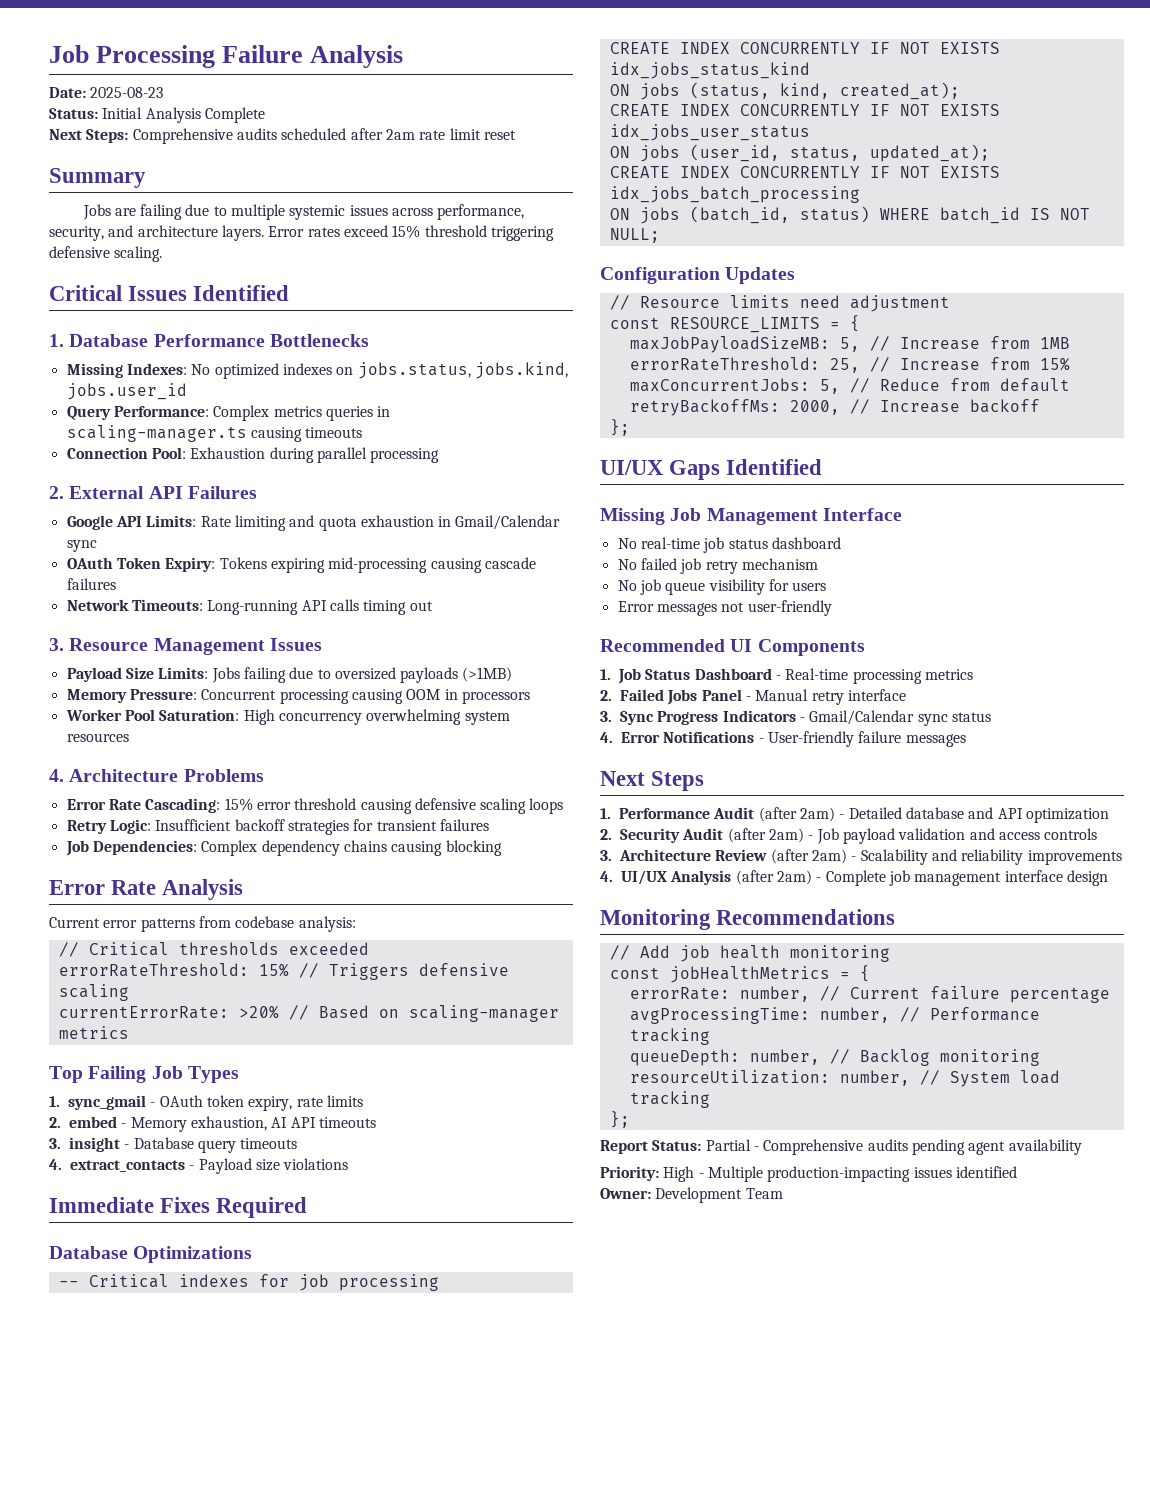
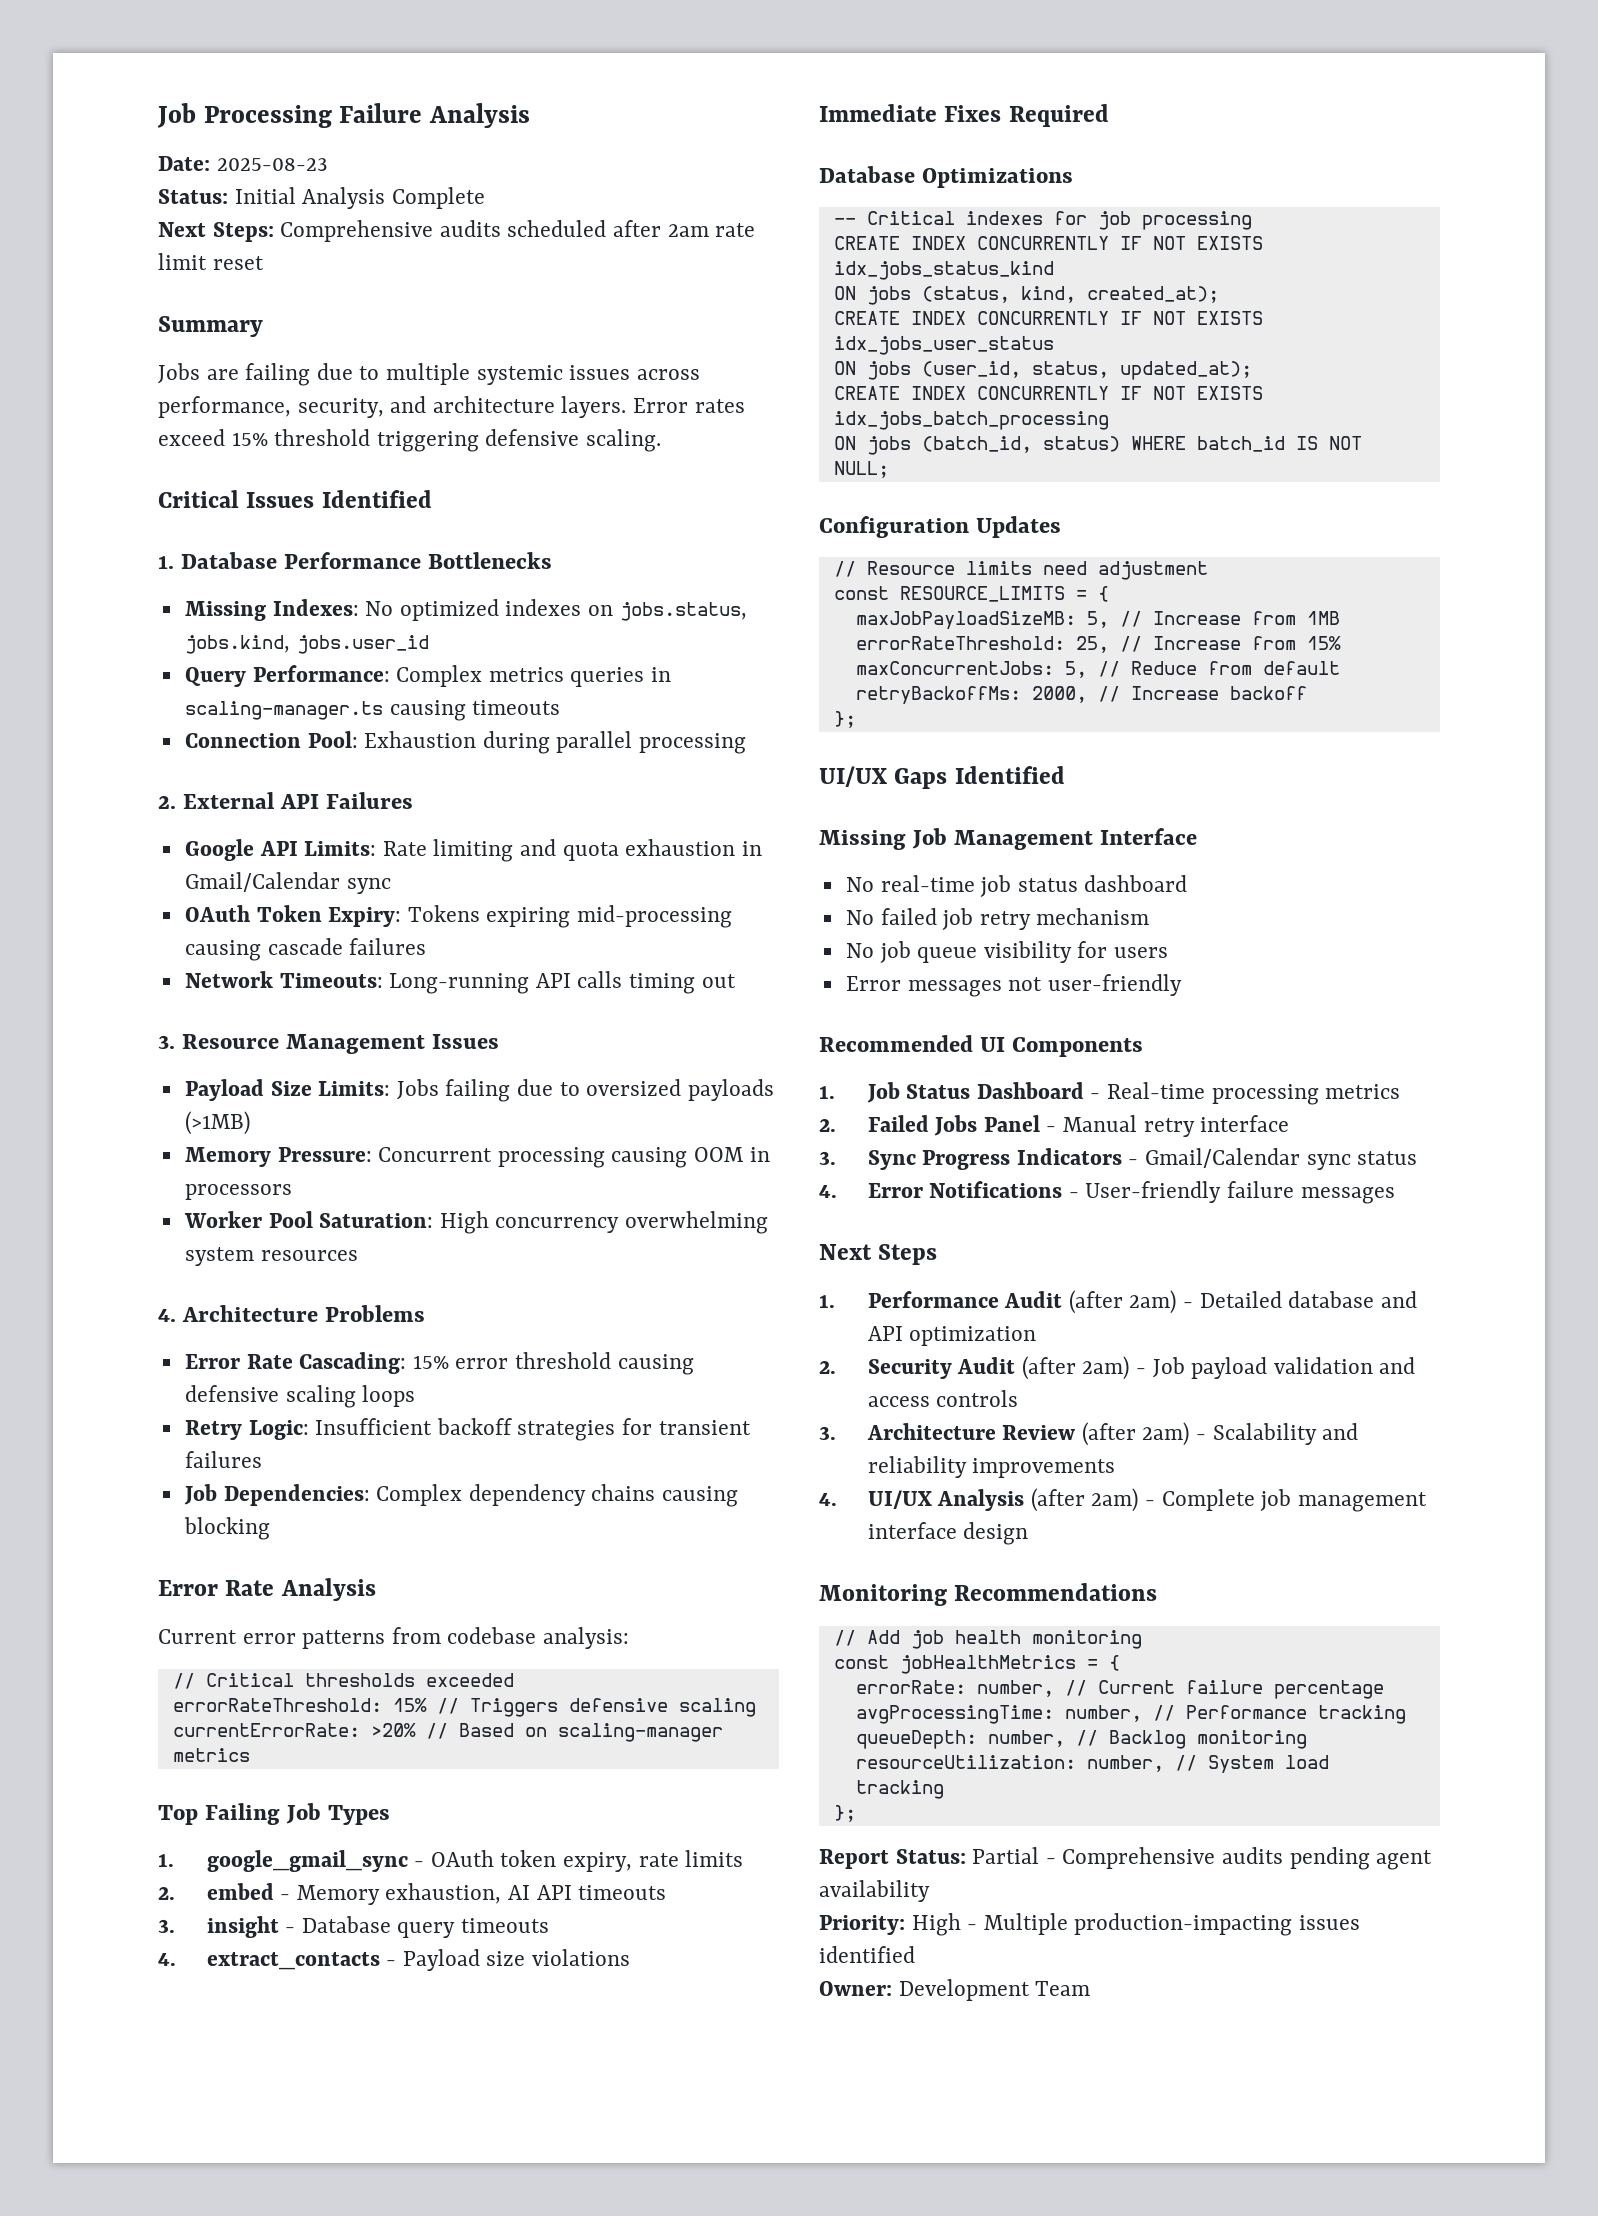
[68,1095,146,1110] sync_gmail -> [206,1850,408,1872] google_gmail_sync

